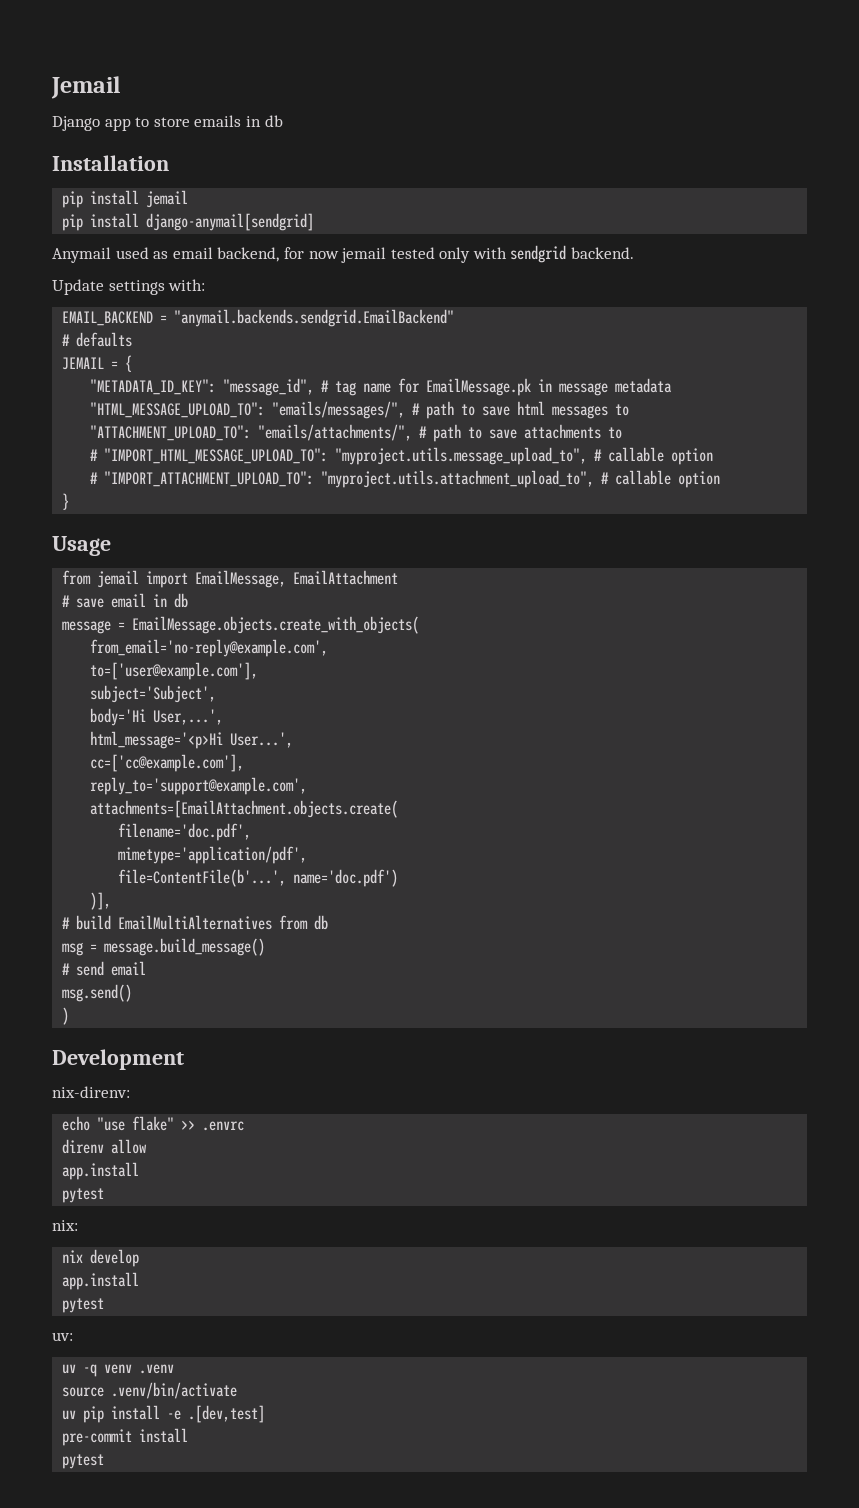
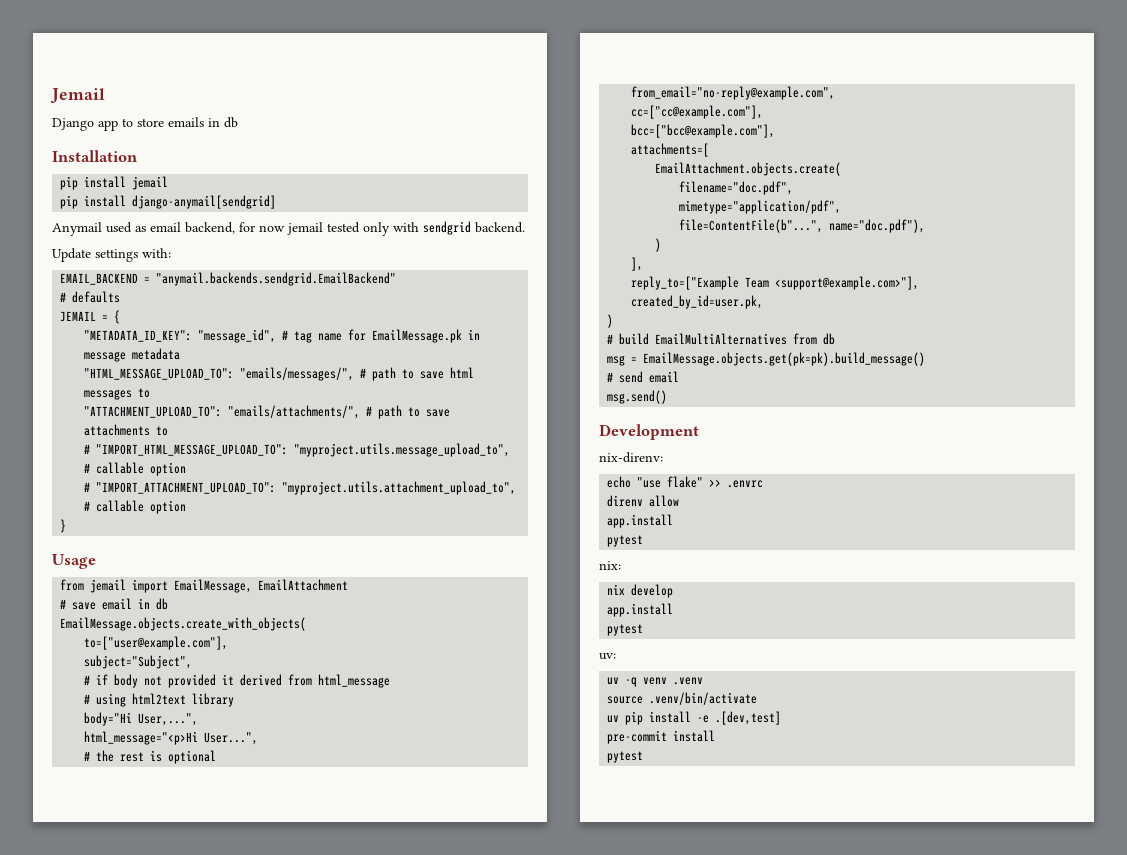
[62,620,126,634] message = -> (169, 604) none
[90,639,329,657] [90,662,259,680] [90,685,217,703] [90,708,224,726] [90,731,294,749] [90,754,245,772] [90,777,308,795] [90,800,399,818] [118,823,252,841] [118,846,308,864] [118,869,399,887] [90,892,112,910] from_email='no-reply@example.com', // to=['user@example.com'], // subject='Subject', // body='Hi User,...', // html_message='<p>Hi User...', // cc=['cc@example.com'], // reply_to='support@example.com', // attachments=[EmailAttachment.objects.create( // filename='doc.pdf', // mimetype='application/pdf', // file=ContentFile(b'...', name='doc.pdf') // )], -> [84,636,229,650] [84,655,193,669] [84,674,391,688] [84,693,235,707] [84,712,199,726] [84,731,259,745] [84,750,217,764] [631,86,836,100] [631,105,764,119] [631,124,776,138] [631,143,710,157] [655,162,842,176] [679,181,794,195] [679,200,842,214] [679,219,926,233] [655,238,662,252] [631,257,644,271] [631,276,920,290] [631,295,764,309] [607,314,614,328] to=["user@example.com"], // subject="Subject", // # if body not provided it derived from html_message // # using html2text library // body="Hi User,...", // html_message="<p>Hi User...", // # the rest is optional // from_email="no-reply@example.com", // cc=["cc@example.com"], // bcc=["bcc@example.com"], // attachments=[ // EmailAttachment.objects.create( // filename="doc.pdf", // mimetype="application/pdf", // file=ContentFile(b"...", name="doc.pdf"), // ) // ], // reply_to=["Example Team <support@example.com>"], // created_by_id=user.pk, // )
[104,938,266,956] message.build_message() -> [643,352,926,366] EmailMessage.objects.get(pk=pk).build_message()
[62,1007,70,1025] // ) -> (668, 397) none

